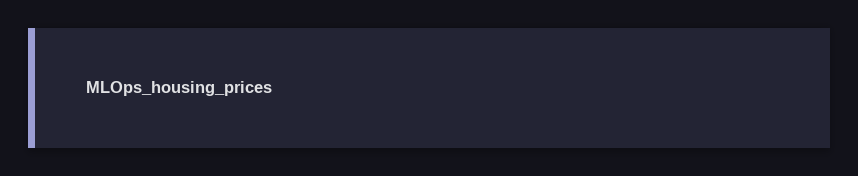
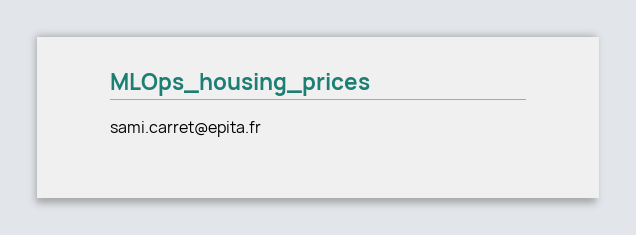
(272, 88) none -> [110,121,261,137] // sami.carret@epita.fr

